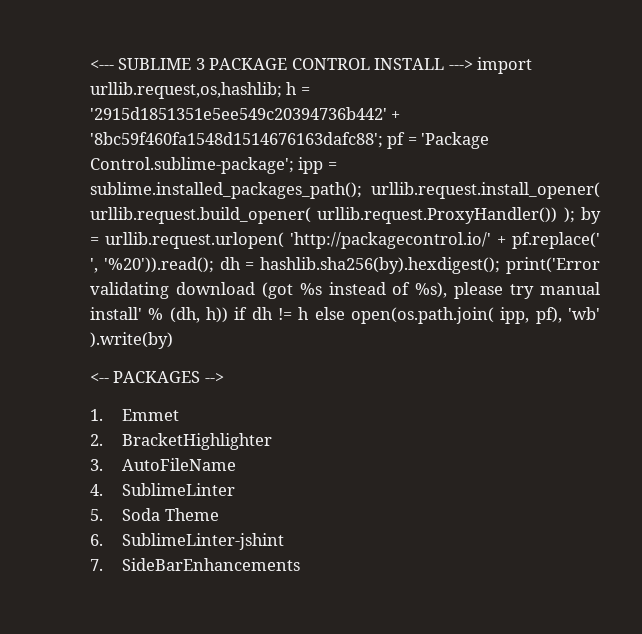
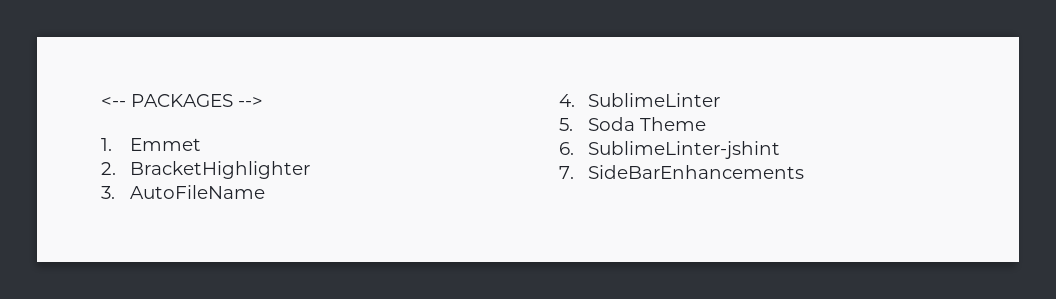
[90,57,533,74] [90,82,310,99] [90,107,401,120] [90,132,490,149] [90,157,337,174] [90,182,600,199] [90,207,601,224] [90,232,600,249] [90,257,600,274] [90,282,601,299] [90,307,600,324] [90,332,173,349] <--- SUBLIME 3 PACKAGE CONTROL INSTALL ---> import urllib.request,os,hashlib; h = '2915d1851351e5ee549c20394736b442' + '8bc59f460fa1548d1514676163dafc88'; pf = 'Package Control.sublime-package'; ipp = sublime.installed_packages_path(); urllib.request.install_opener( urllib.request.build_opener( urllib.request.ProxyHandler()) ); by = urllib.request.urlopen( 'http://packagecontrol.io/' + pf.replace(' ', '%20')).read(); dh = hashlib.sha256(by).hexdigest(); print('Error validating download (got %s instead of %s), please try manual install' % (dh, h)) if dh != h else open(os.path.join( ipp, pf), 'wb' ).write(by) // -> (101, 102) none

